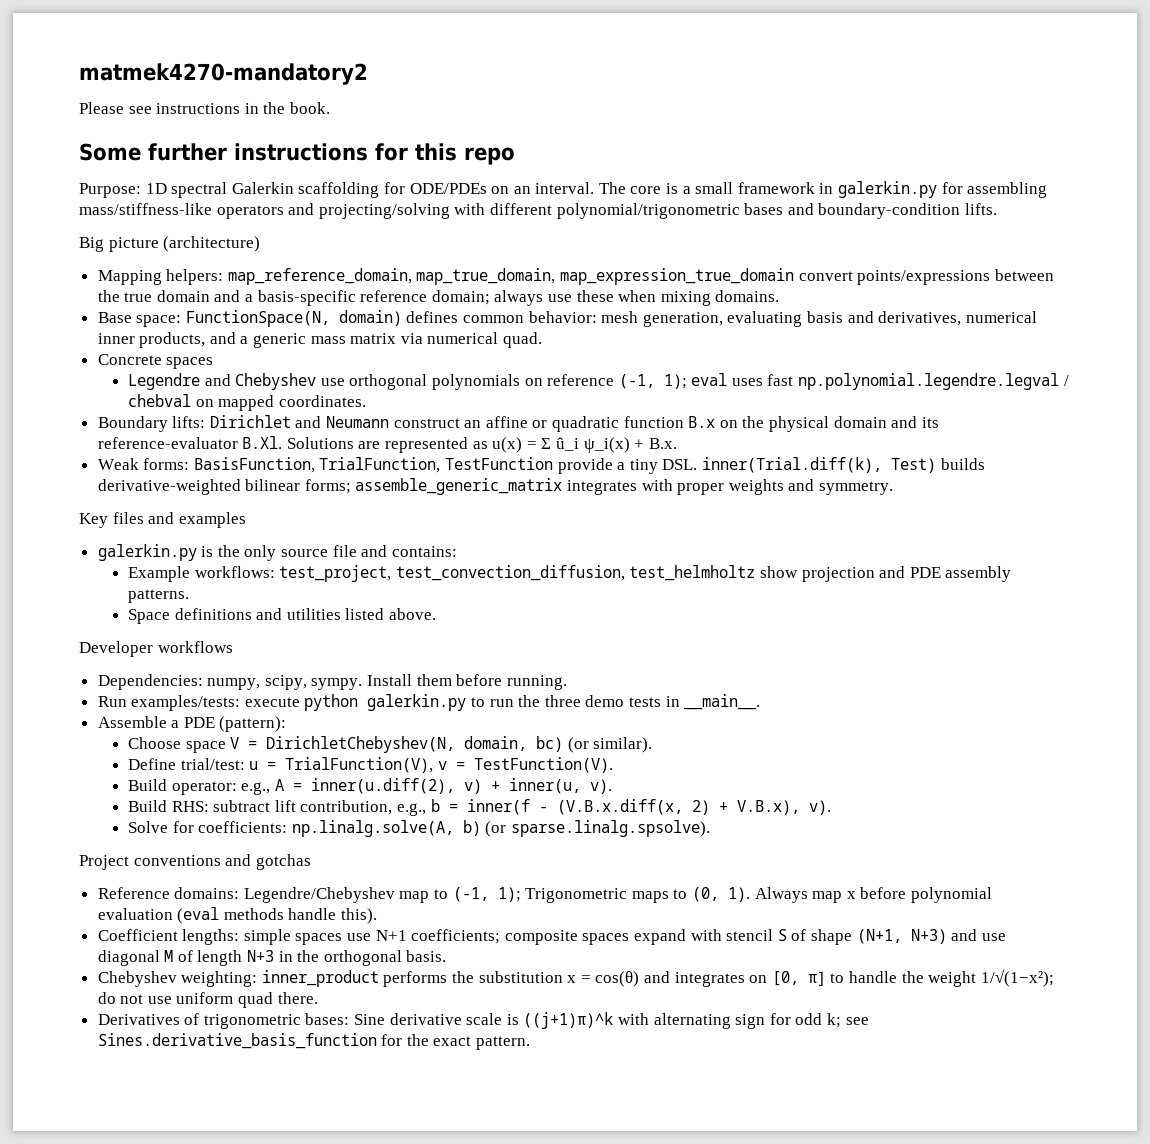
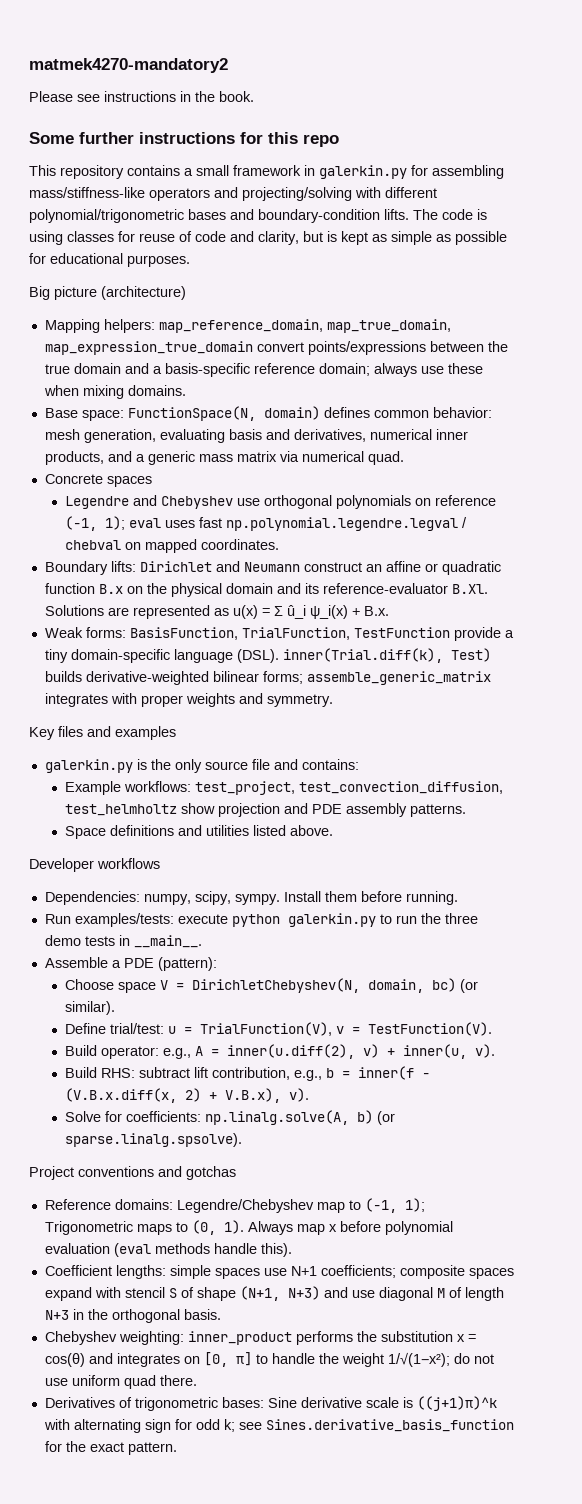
[79,182,679,198] Purpose: 1D spectral Galerkin scaffolding for ODE/PDEs on an interval. The core is -> [29,165,180,179] This repository contains
(997, 209) none -> [413,209,487,220] [29,231,507,245] [29,253,190,267] The code is using classes for reuse of code and clarity, but is kept as simple as possible for educational purposes.
[662,459,698,470] DSL. -> [70,649,279,663] domain-specific language (DSL).

